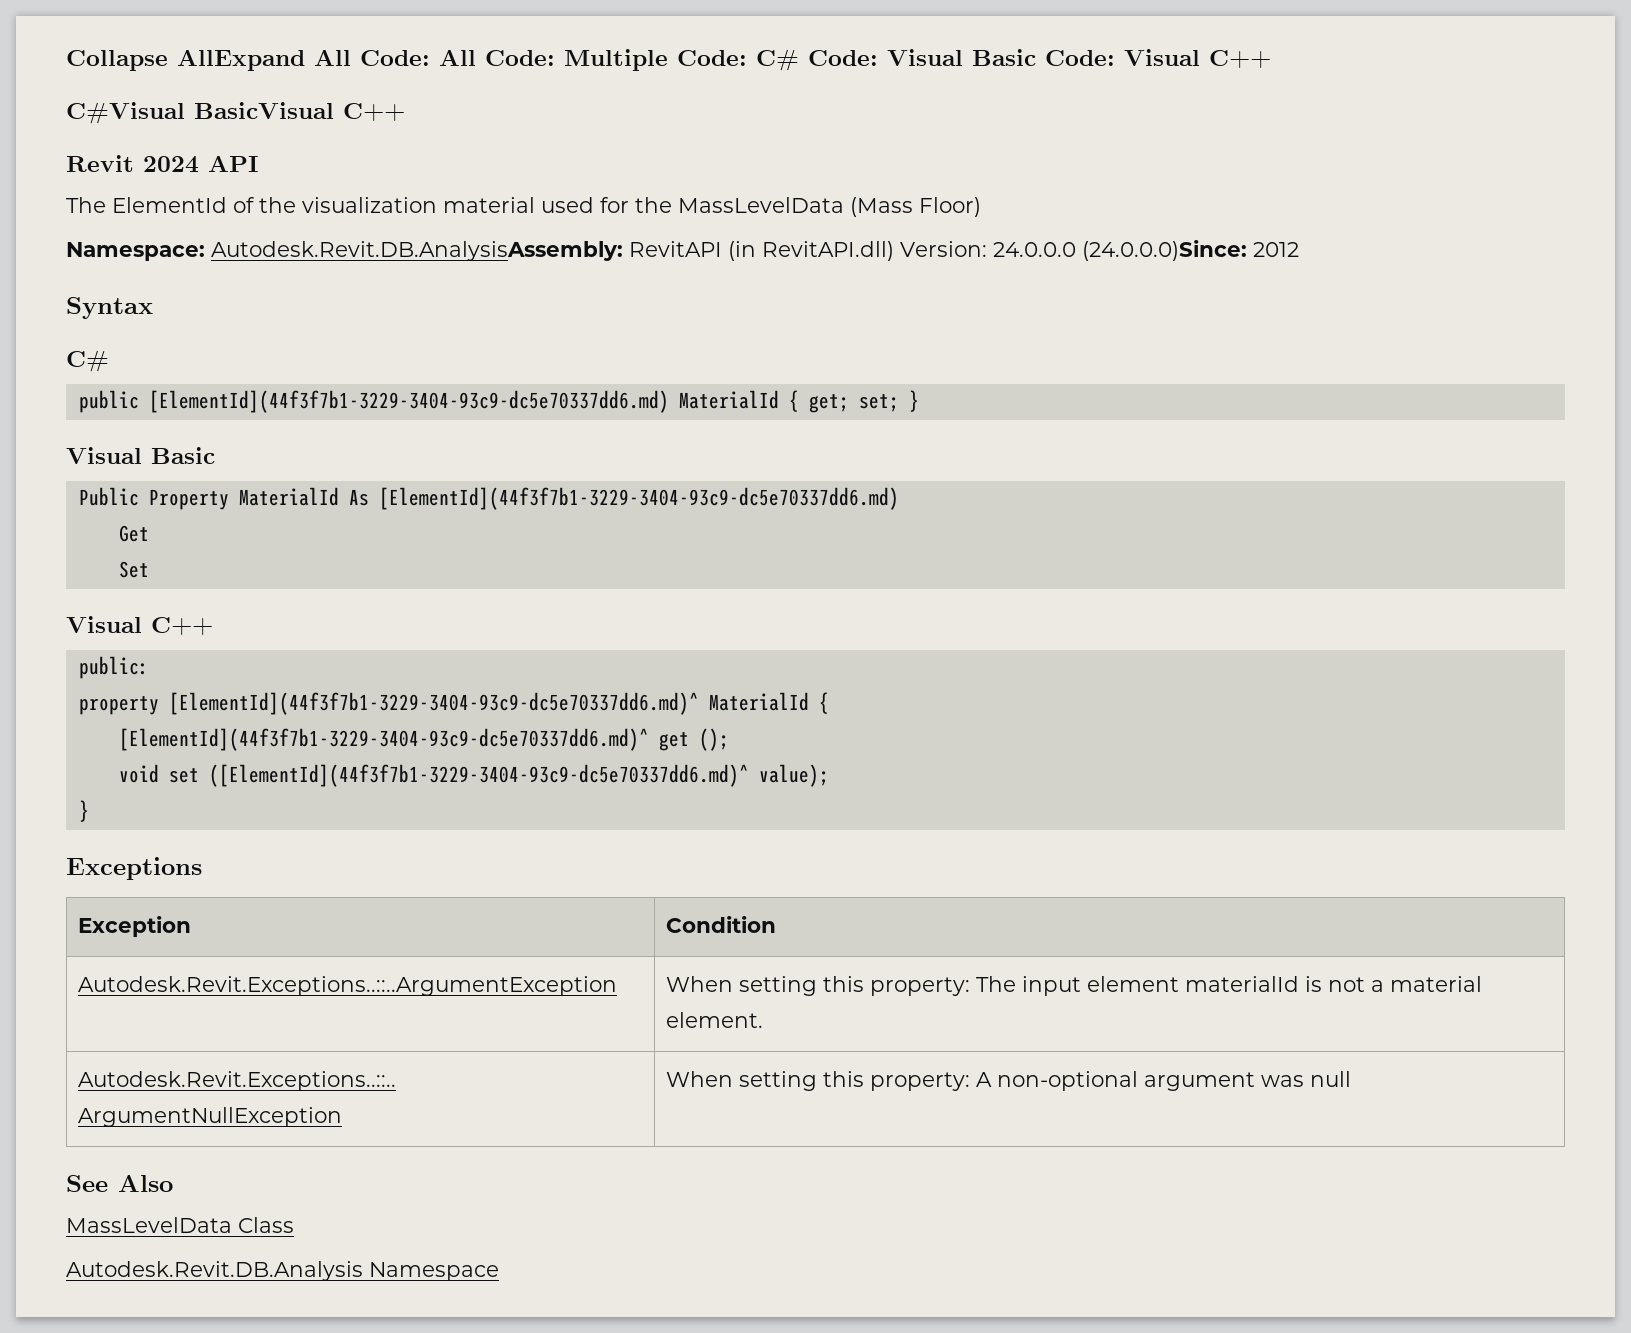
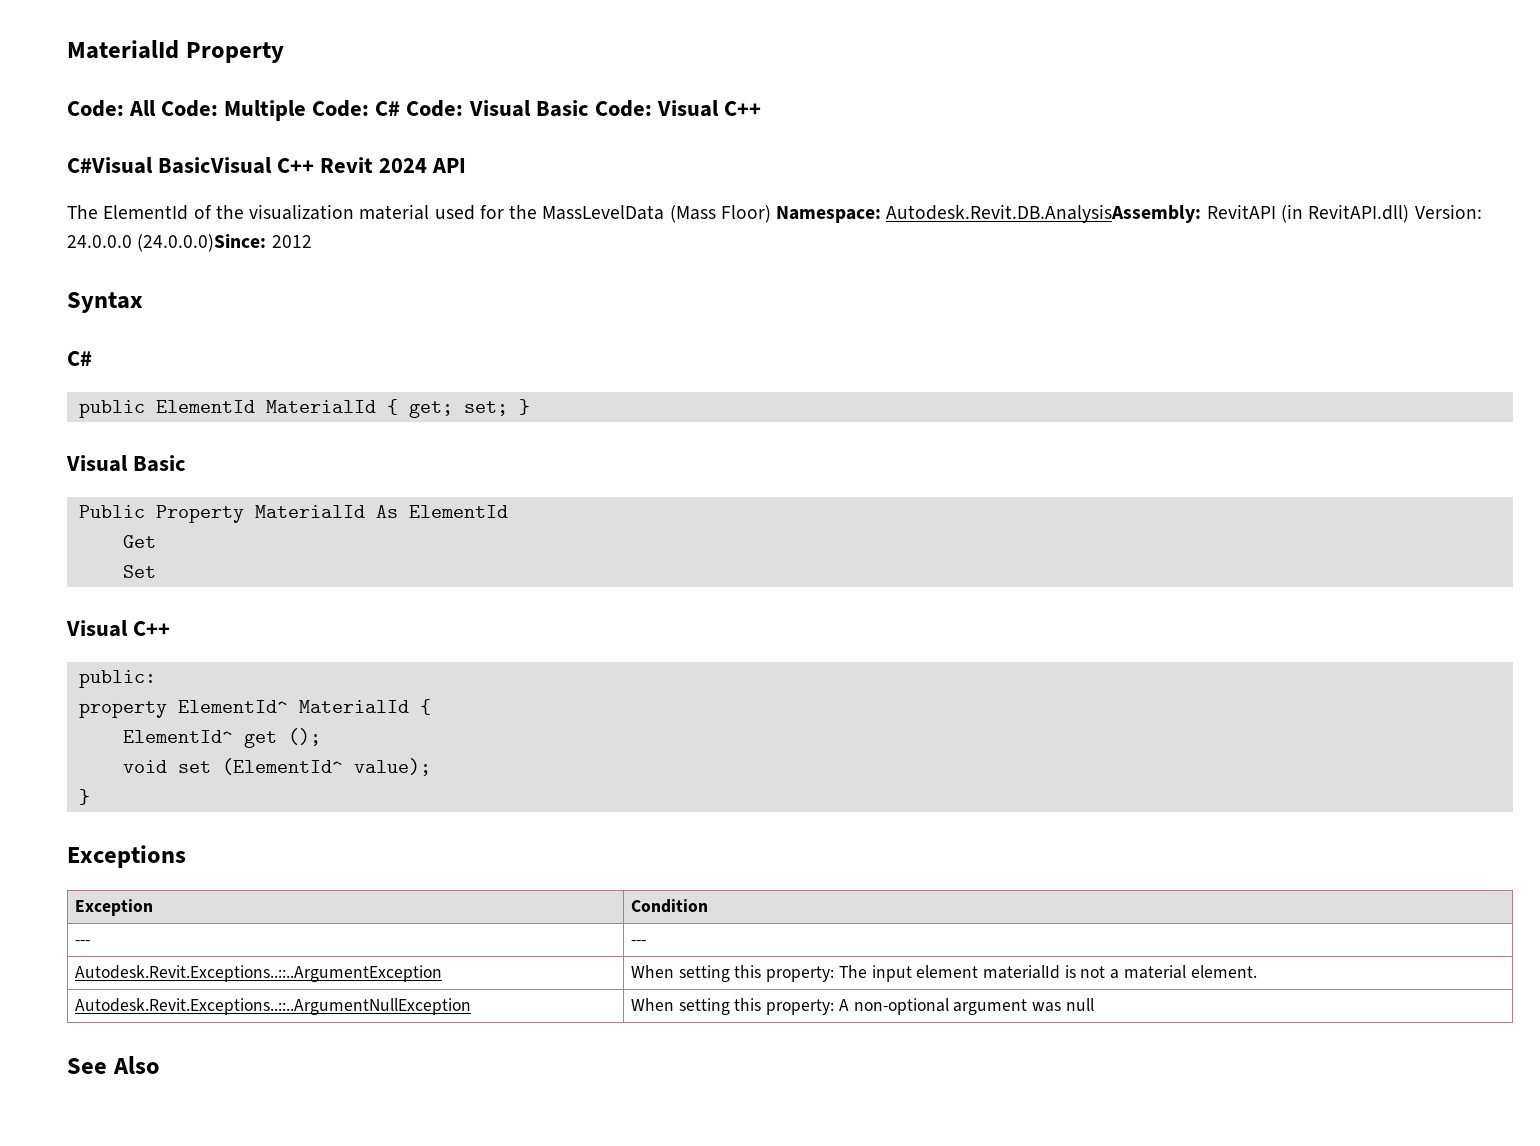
[66,49,351,71] Collapse AllExpand All -> [67,40,284,63] MaterialId Property //
(405, 112) // -> (315, 165) none
(981, 207) // -> (771, 214) none
[148,390,669,413] [ElementId](44f3f7b1-3229-3404-93c9-dc5e70337dd6.md) -> [155,400,255,413] ElementId
[378,487,899,510] [ElementId](44f3f7b1-3229-3404-93c9-dc5e70337dd6.md) -> [408,505,508,518] ElementId
[168,692,699,715] [ElementId](44f3f7b1-3229-3404-93c9-dc5e70337dd6.md)^ -> [177,700,288,713] ElementId^
[118,728,649,751] [ElementId](44f3f7b1-3229-3404-93c9-dc5e70337dd6.md)^ -> [122,730,233,743] ElementId^
[208,764,749,787] ([ElementId](44f3f7b1-3229-3404-93c9-dc5e70337dd6.md)^ -> [221,758,343,775] (ElementId^
(777, 924) none -> [74,940,90,945] [630,940,646,945] // --- | ---
[66,1217,294,1233] [66,1261,499,1281] // MassLevelData Class // Autodesk.Revit.DB.Analysis Namespace -> (160, 1065) none

